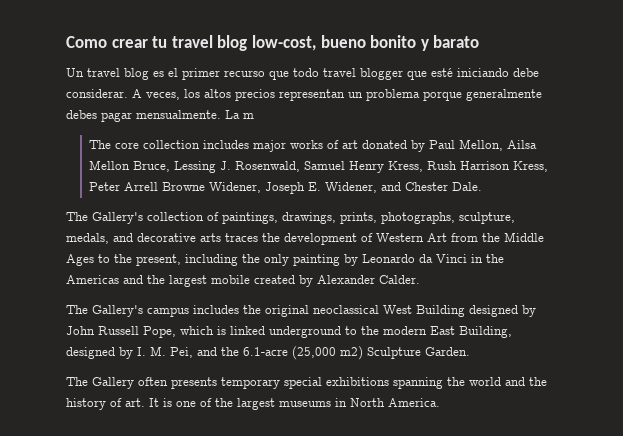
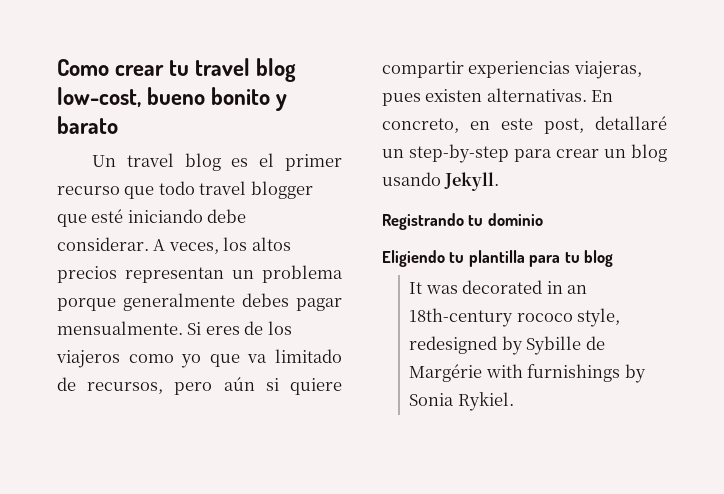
[225,110,254,119] [88,139,537,152] [88,160,548,173] [88,182,482,194] [66,212,515,224] [66,232,544,245] [66,254,504,266] [66,275,420,287] [66,305,536,317] [66,326,512,338] [66,346,470,360] [66,377,547,389] [66,398,440,410] La m // The core collection includes major works of art donated by Paul Mellon, Ailsa Mellon Bruce, Lessing J. Rosenwald, Samuel Henry Kress, Rush Harrison Kress, Peter Arrell Browne Widener, Joseph E. Widener, and Chester Dale. // The Gallery's collection of paintings, drawings, prints, photographs, sculpture, medals, and decorative arts traces the development of Western Art from the Middle Ages to the present, including the only painting by Leonardo da Vinci in the Americas and the largest mobile created by Alexander Calder. // The Gallery's campus includes the original neoclassical West Building designed by John Russell Pope, which is linked underground to the modern East Building, designed by I. M. Pei, and the 6.1-acre (25,000 m2) Sculpture Garden. // The Gallery often presents temporary special exhibitions spanning the world and the history of art. It is one of the largest museums in North America. -> [187,321,292,335] [56,349,342,368] [57,377,343,395] [382,61,642,79] [382,88,614,106] [382,116,667,134] [382,144,667,163] [382,172,500,191] [382,213,543,230] [382,250,614,267] [409,280,588,294] [409,308,621,327] [409,336,605,355] [409,364,646,383] [409,392,514,411] Si eres de los viajeros como yo que va limitado de recursos, pero aún si quiere compartir experiencias viajeras, pues existen alternativas. En concreto, en este post, detallaré un step-by-step para crear un blog usando Jekyll. // Registrando tu dominio // Eligiendo tu plantilla para tu blog // It was decorated in an 18th-century rococo style, redesigned by Sybille de Margérie with furnishings by Sonia Rykiel.

